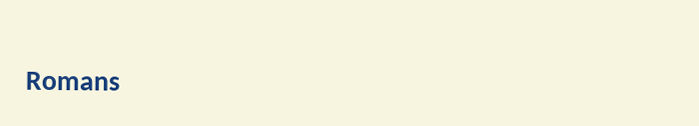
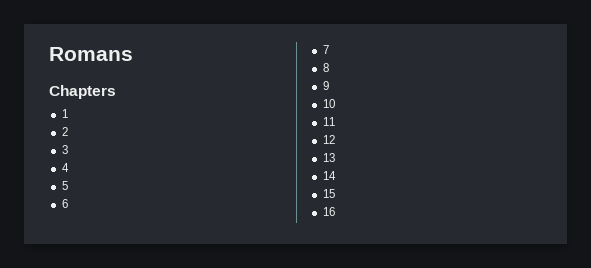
(120, 81) none -> [49,85,116,99] [61,109,68,118] [61,127,68,136] [61,145,68,154] [61,163,69,172] [61,181,68,190] [61,199,68,208] [322,45,329,54] [322,63,329,72] [322,81,329,90] [322,99,335,108] [322,117,335,126] [322,135,335,144] [322,153,335,162] [322,171,336,180] [322,189,335,198] [322,207,335,216] // Chapters // 1 // 2 // 3 // 4 // 5 // 6 // 7 // 8 // 9 // 10 // 11 // 12 // 13 // 14 // 15 // 16

